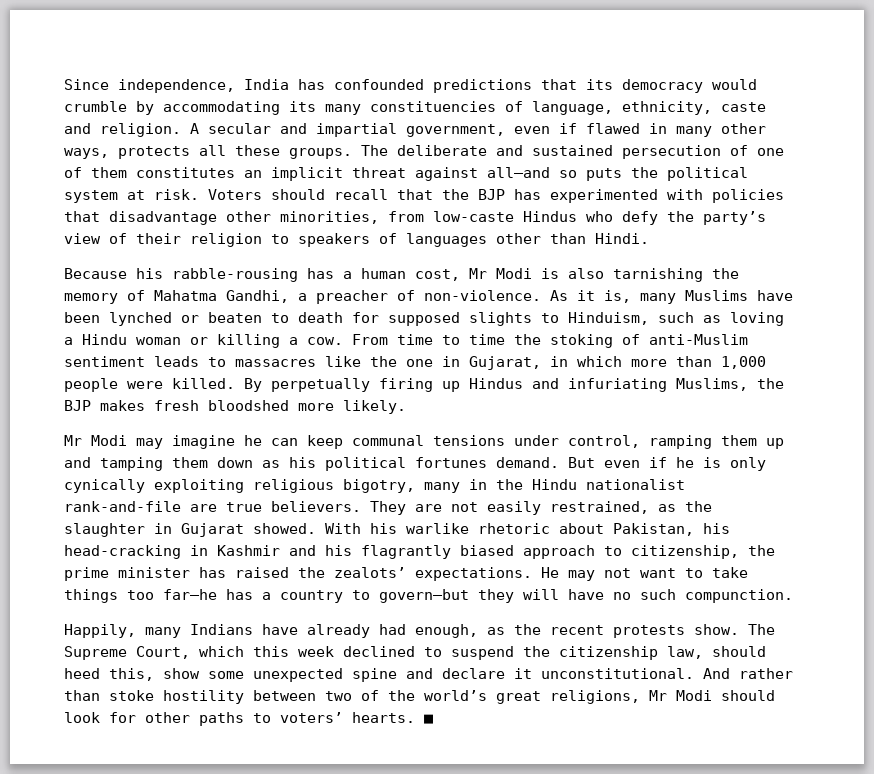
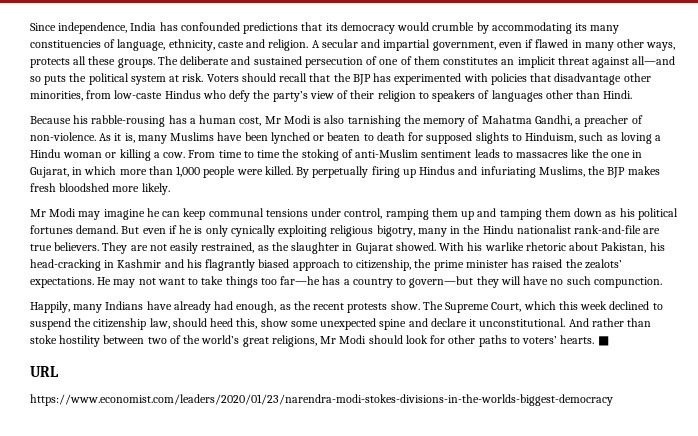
(433, 719) none -> [30,366,59,377] [30,394,613,406] // URL // https://www.economist.com/leaders/2020/01/23/narendra-modi-stokes-divisions-in-the-worlds-biggest-democracy

